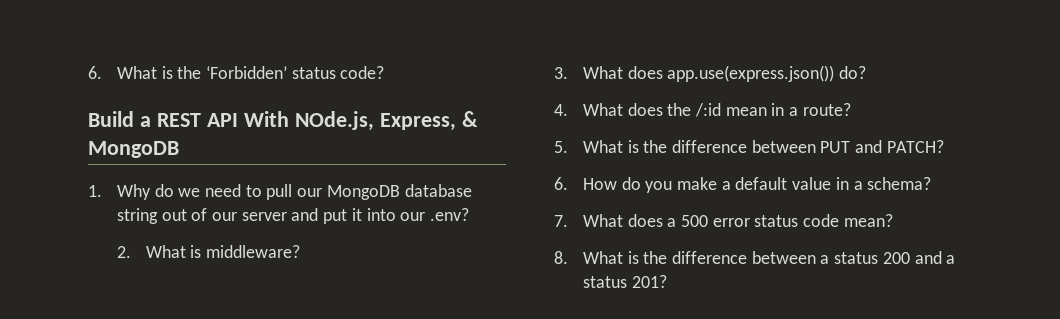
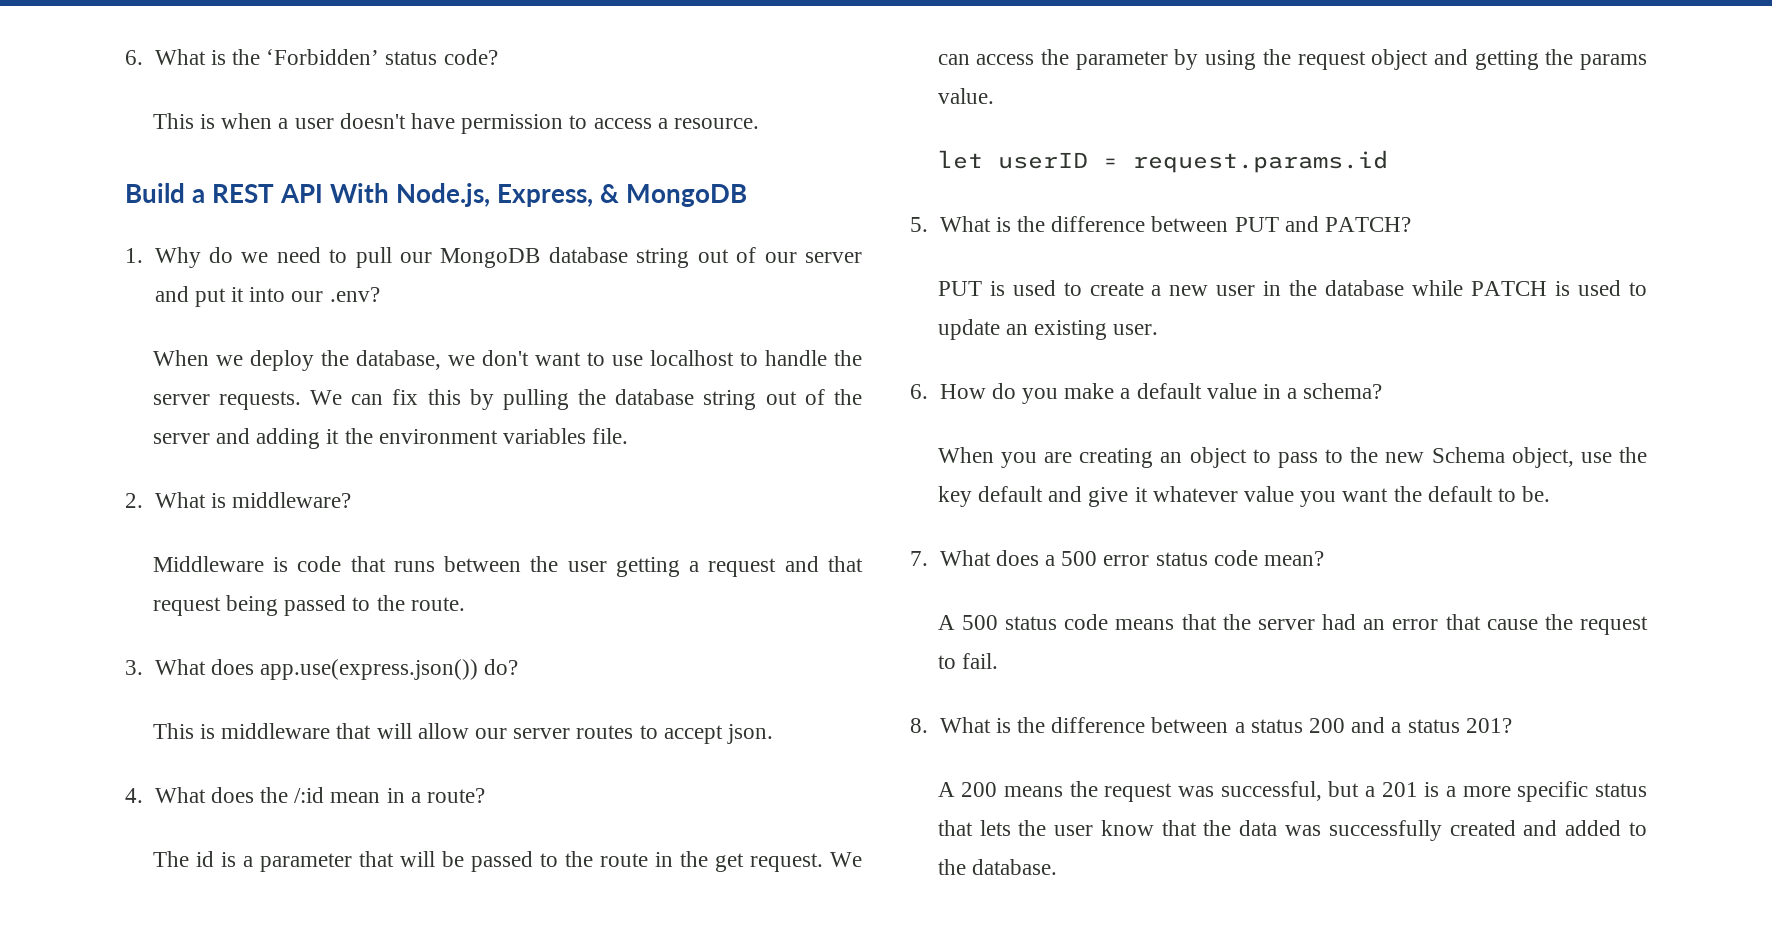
(385, 72) none -> [152,113,760,134] // This is when a user doesn't have permission to access a resource.
[294,111,374,131] NOde.js, -> [396,183,491,207] Node.js,
[116,245,301,258] 2. What is middleware? -> [152,350,862,371] [152,389,863,410] [152,428,629,449] [125,492,351,508] [152,556,863,577] [152,595,465,616] When we deploy the database, we don't want to use localhost to handle the server requests. We can fix this by pulling the database string out of the server and adding it the environment variables file. // 2. What is middleware? // Middleware is code that runs between the user getting a request and that request being passed to the route.
(866, 72) none -> [152,723,774,744] // This is middleware that will allow our server routes to accept json.
(851, 109) none -> [152,851,862,872] [937,49,1647,70] [937,88,994,104] [937,150,1388,173] // The id is a parameter that will be passed to the route in the get request. We can access the parameter by using the request object and getting the params value. // let userID = request.params.id
(944, 146) none -> [937,280,1647,296] [937,319,1159,340] // PUT is used to create a new user in the database while PATCH is used to update an existing user.
(932, 183) none -> [937,447,1647,468] [937,486,1551,507] // When you are creating an object to pass to the new Schema object, use the key default and give it whatever value you want the default to be.
(893, 220) none -> [937,614,1648,635] [937,653,998,669] // A 500 status code means that the server had an error that cause the request to fail.
(667, 281) none -> [937,781,1647,802] [937,820,1647,841] [937,859,1057,875] // A 200 means the request was successful, but a 201 is a more specific status that lets the user know that the data was successfully created and added to the database.

